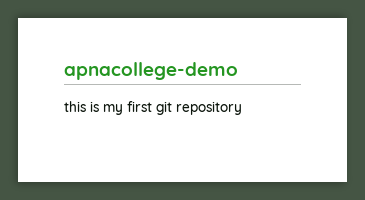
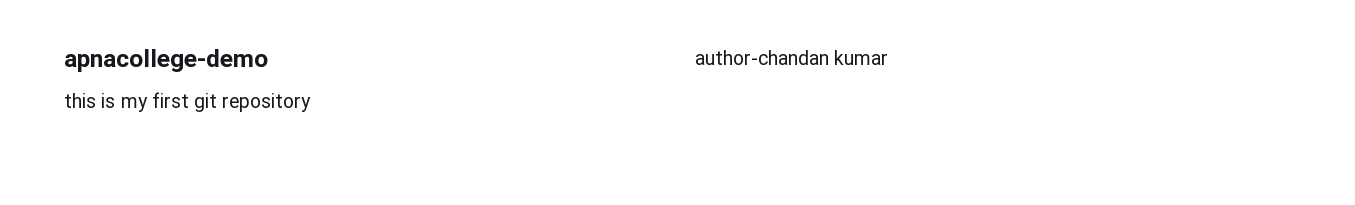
(242, 108) none -> [695,50,889,65] // author-chandan kumar

